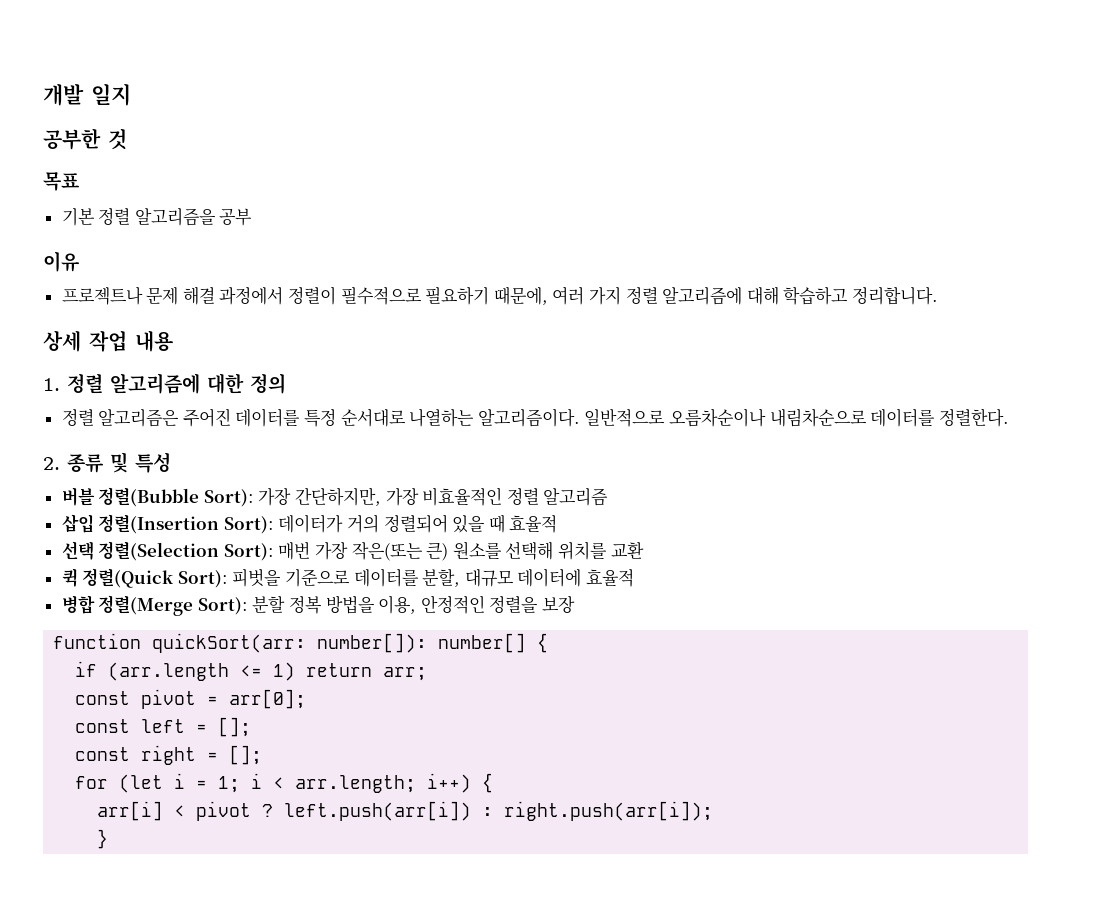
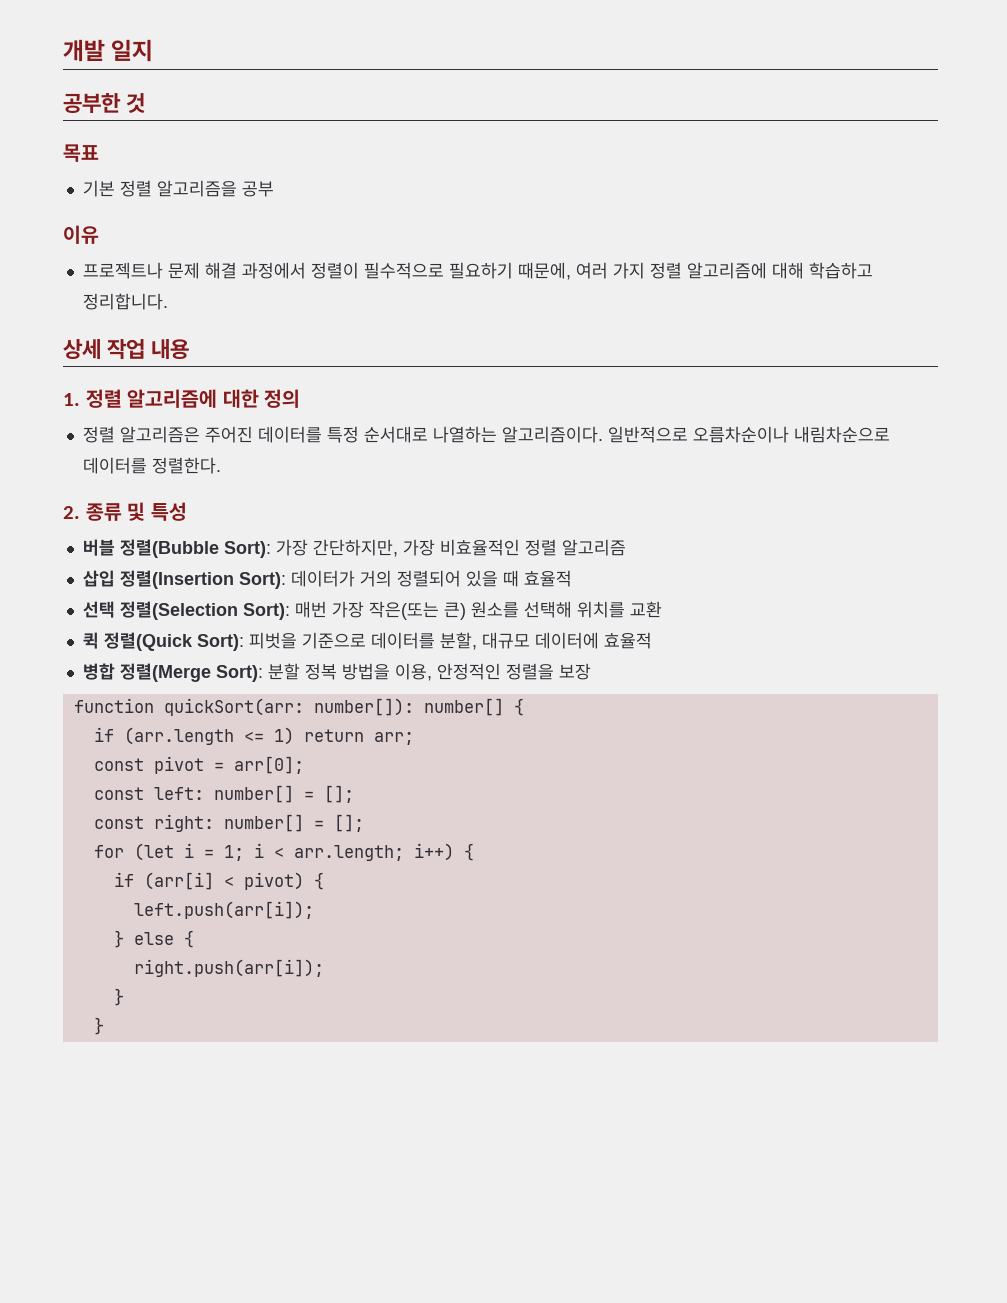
[141,719,186,733] left -> [153,785,294,803] left: number[]
[141,745,197,765] right -> [153,814,304,832] right: number[]
[97,801,494,821] arr[i] < pivot ? left.push(arr[i]) : -> [113,872,324,890] [133,901,314,919] [113,930,194,948] if (arr[i] < pivot) { // left.push(arr[i]); // } else { //
(109, 839) none -> [93,1017,104,1035] // }

